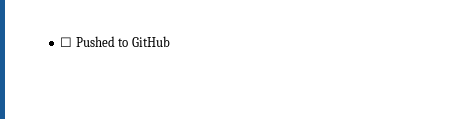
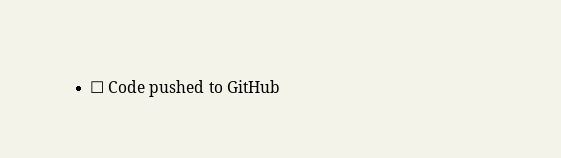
[75,36,115,47] Pushed -> [108,80,205,97] Code pushed

